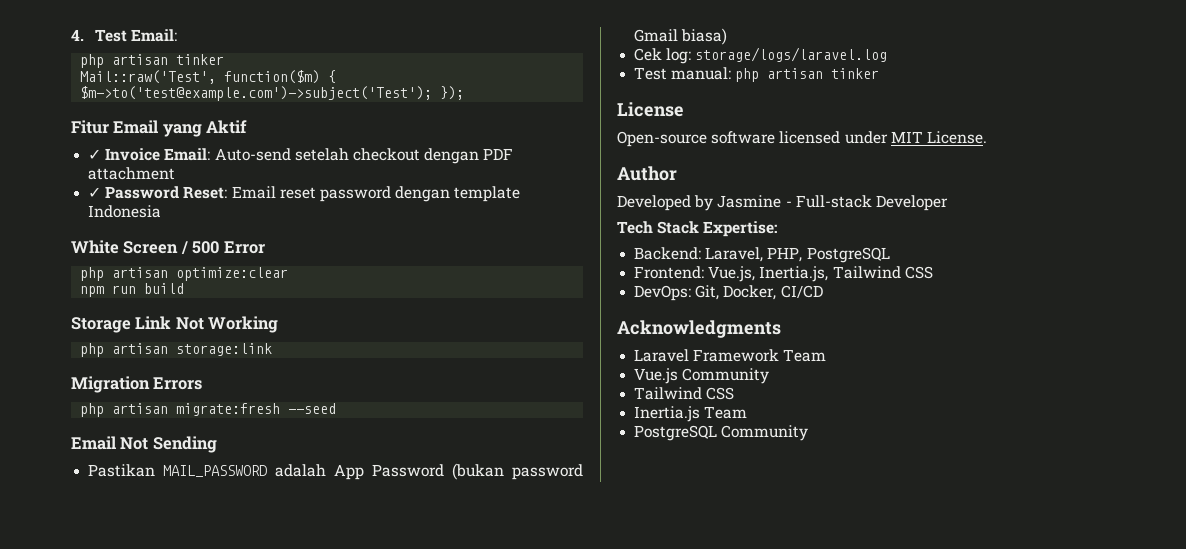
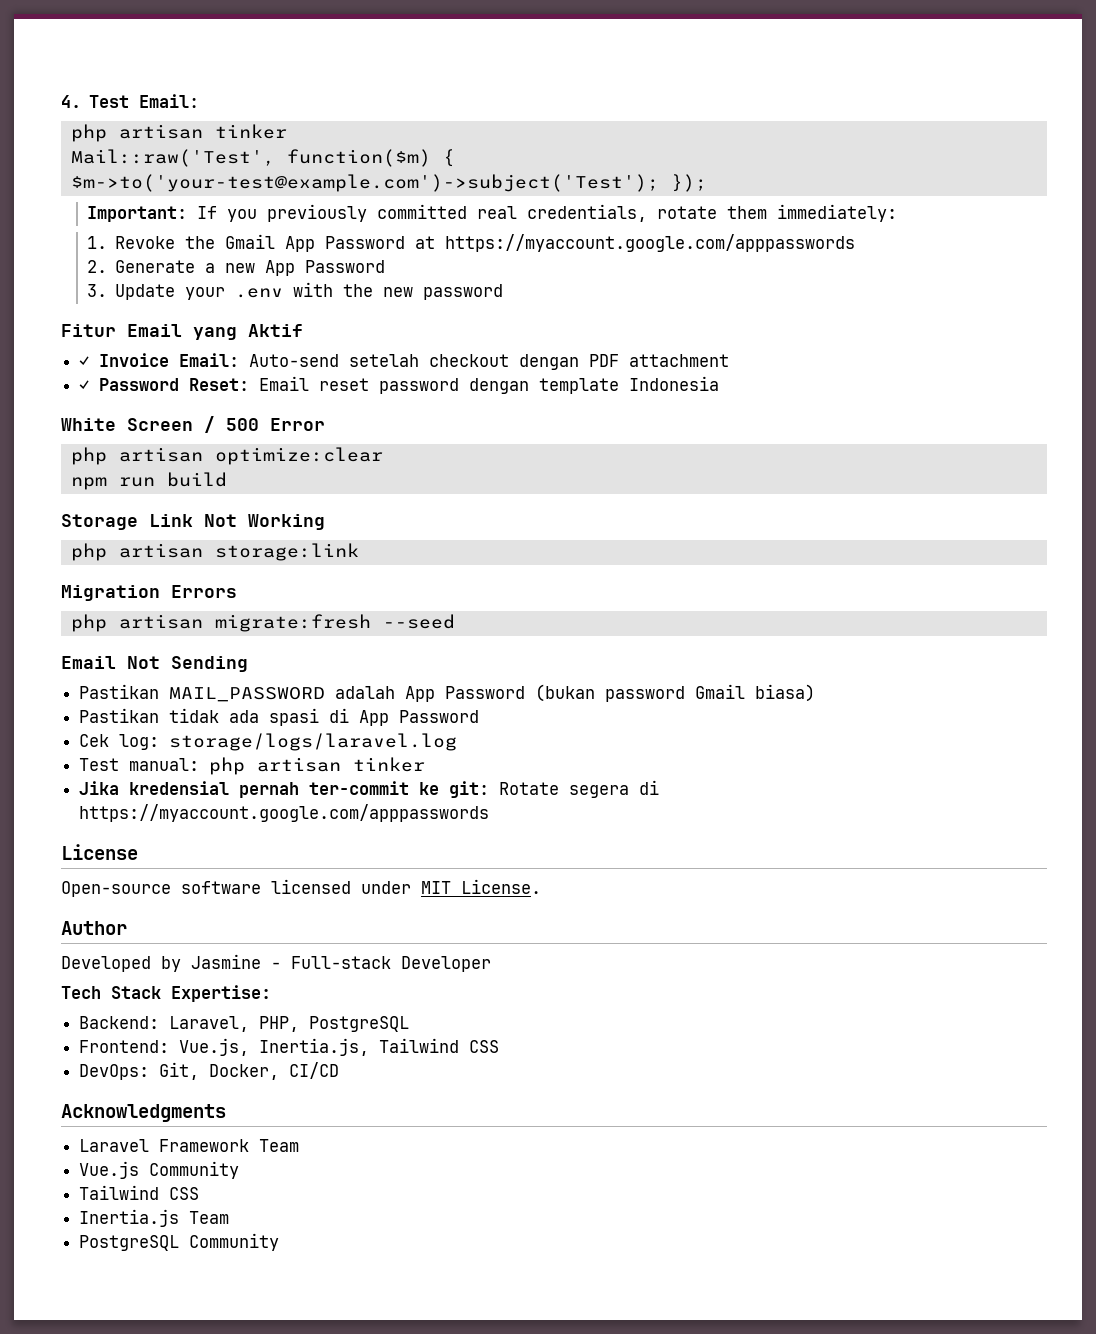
[80,86,433,101] $m->to('test@example.com')->subject('Test'); -> [70,174,659,192] $m->to('your-test@example.com')->subject('Test');
(465, 93) none -> [87,204,898,222] [87,234,856,252] [87,260,386,276] [87,282,504,300] // Important: If you previously committed real credentials, rotate them immediately: // 1. Revoke the Gmail App Password at https://myaccount.google.com/apppasswords // 2. Generate a new App Password // 3. Update your .env with the new password
(728, 36) none -> [79,708,480,726] // Pastikan tidak ada spasi di App Password
(880, 73) none -> [79,780,660,798] [79,804,490,822] // Jika kredensial pernah ter-commit ke git: Rotate segera di https://myaccount.google.com/apppasswords

